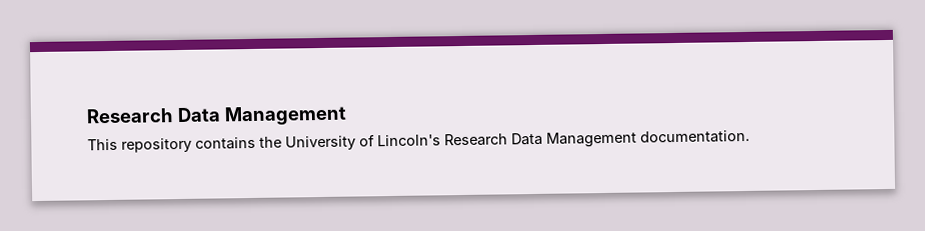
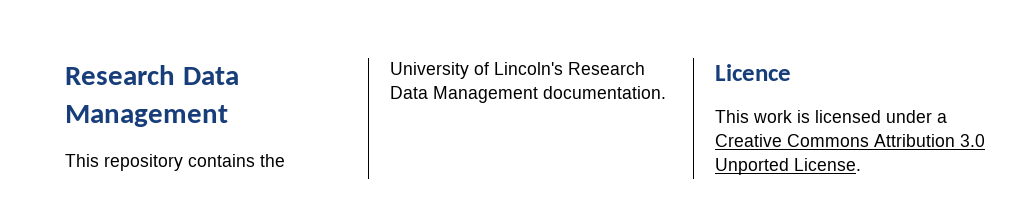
(750, 136) none -> [715,64,791,81] [715,110,947,123] [715,134,985,147] [715,158,861,175] // Licence // This work is licensed under a Creative Commons Attribution 3.0 Unported License.

